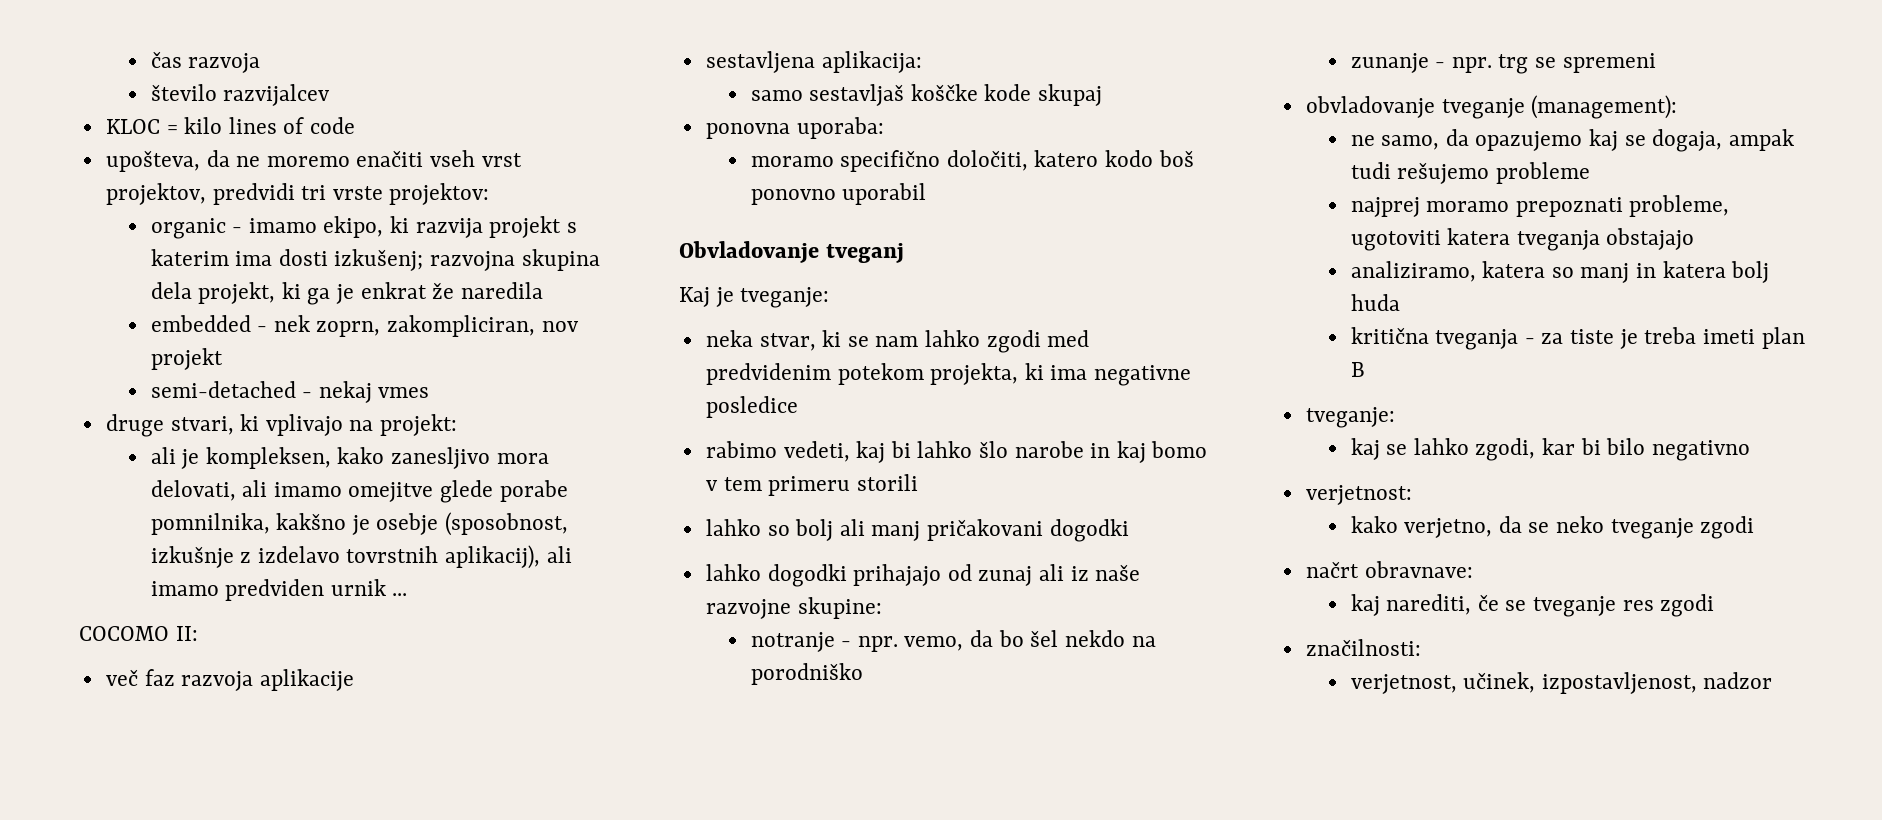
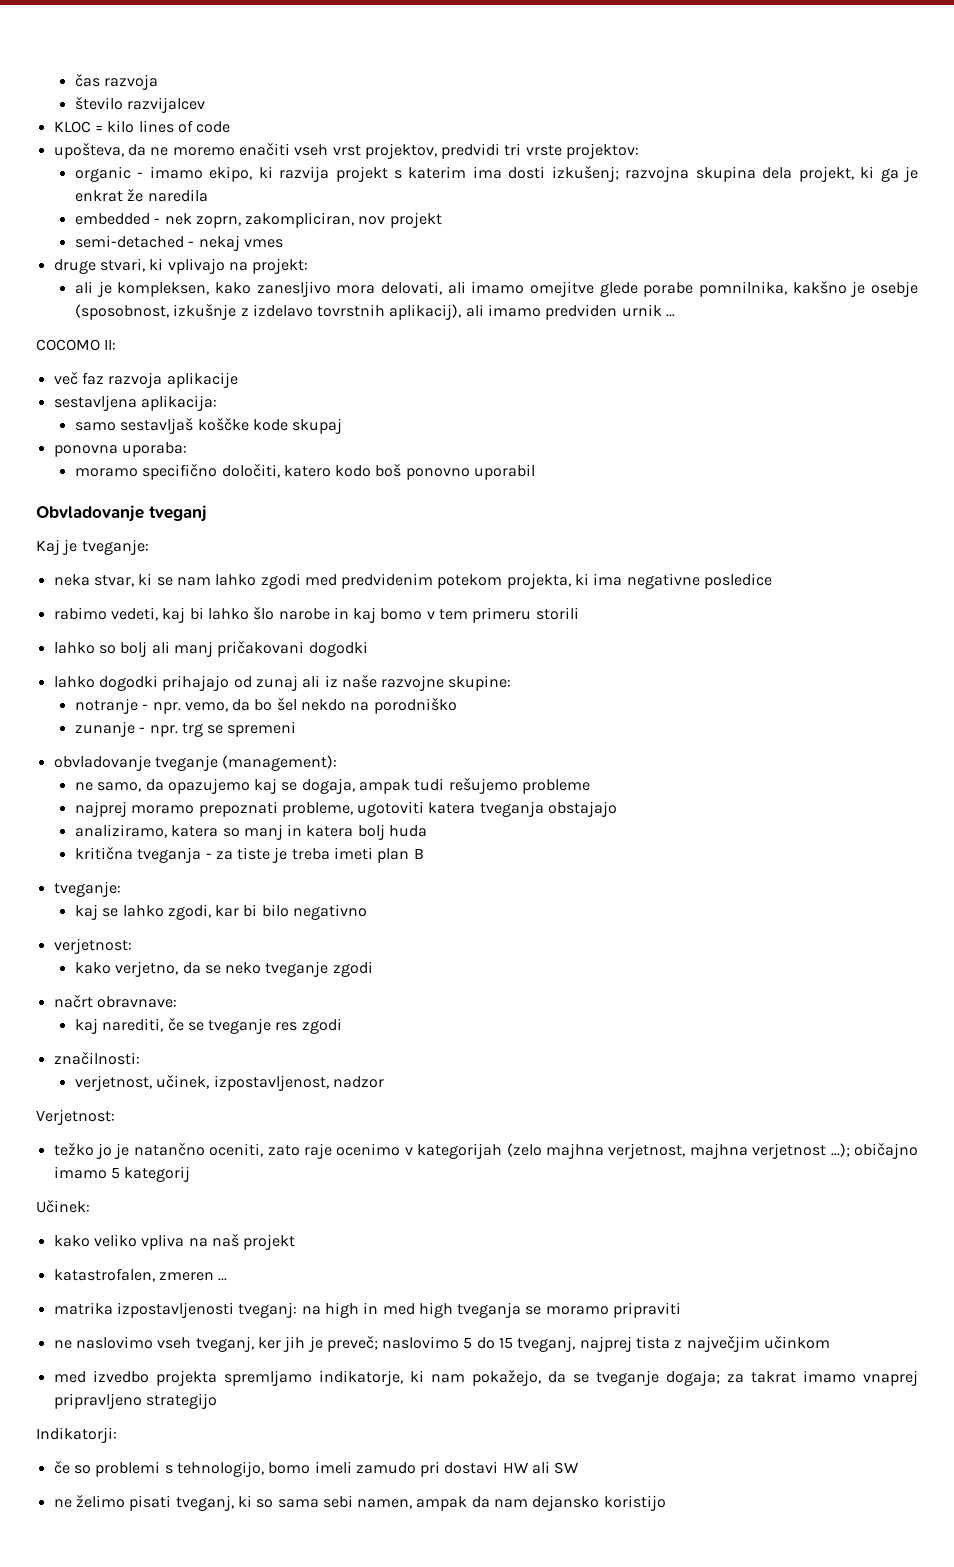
(1773, 680) none -> [36,1109,115,1125] [53,1143,918,1159] [53,1166,191,1182] [36,1200,90,1213] [53,1234,296,1250] [53,1268,228,1282] [53,1302,682,1318] [53,1336,831,1352] [53,1370,918,1386] [53,1393,217,1409] [36,1427,117,1443] [53,1461,580,1477] [53,1495,666,1511] // Verjetnost: // težko jo je natančno oceniti, zato raje ocenimo v kategorijah (zelo majhna verjetnost, majhna verjetnost ...); običajno imamo 5 kategorij // Učinek: // kako veliko vpliva na naš projekt // katastrofalen, zmeren ... // matrika izpostavljenosti tveganj: na high in med high tveganja se moramo pripraviti // ne naslovimo vseh tveganj, ker jih je preveč; naslovimo 5 do 15 tveganj, najprej tista z največjim učinkom // med izvedbo projekta spremljamo indikatorje, ki nam pokažejo, da se tveganje dogaja; za takrat imamo vnaprej pripravljeno strategijo // Indikatorji: // če so problemi s tehnologijo, bomo imeli zamudo pri dostavi HW ali SW // ne želimo pisati tveganj, ki so sama sebi namen, ampak da nam dejansko koristijo

